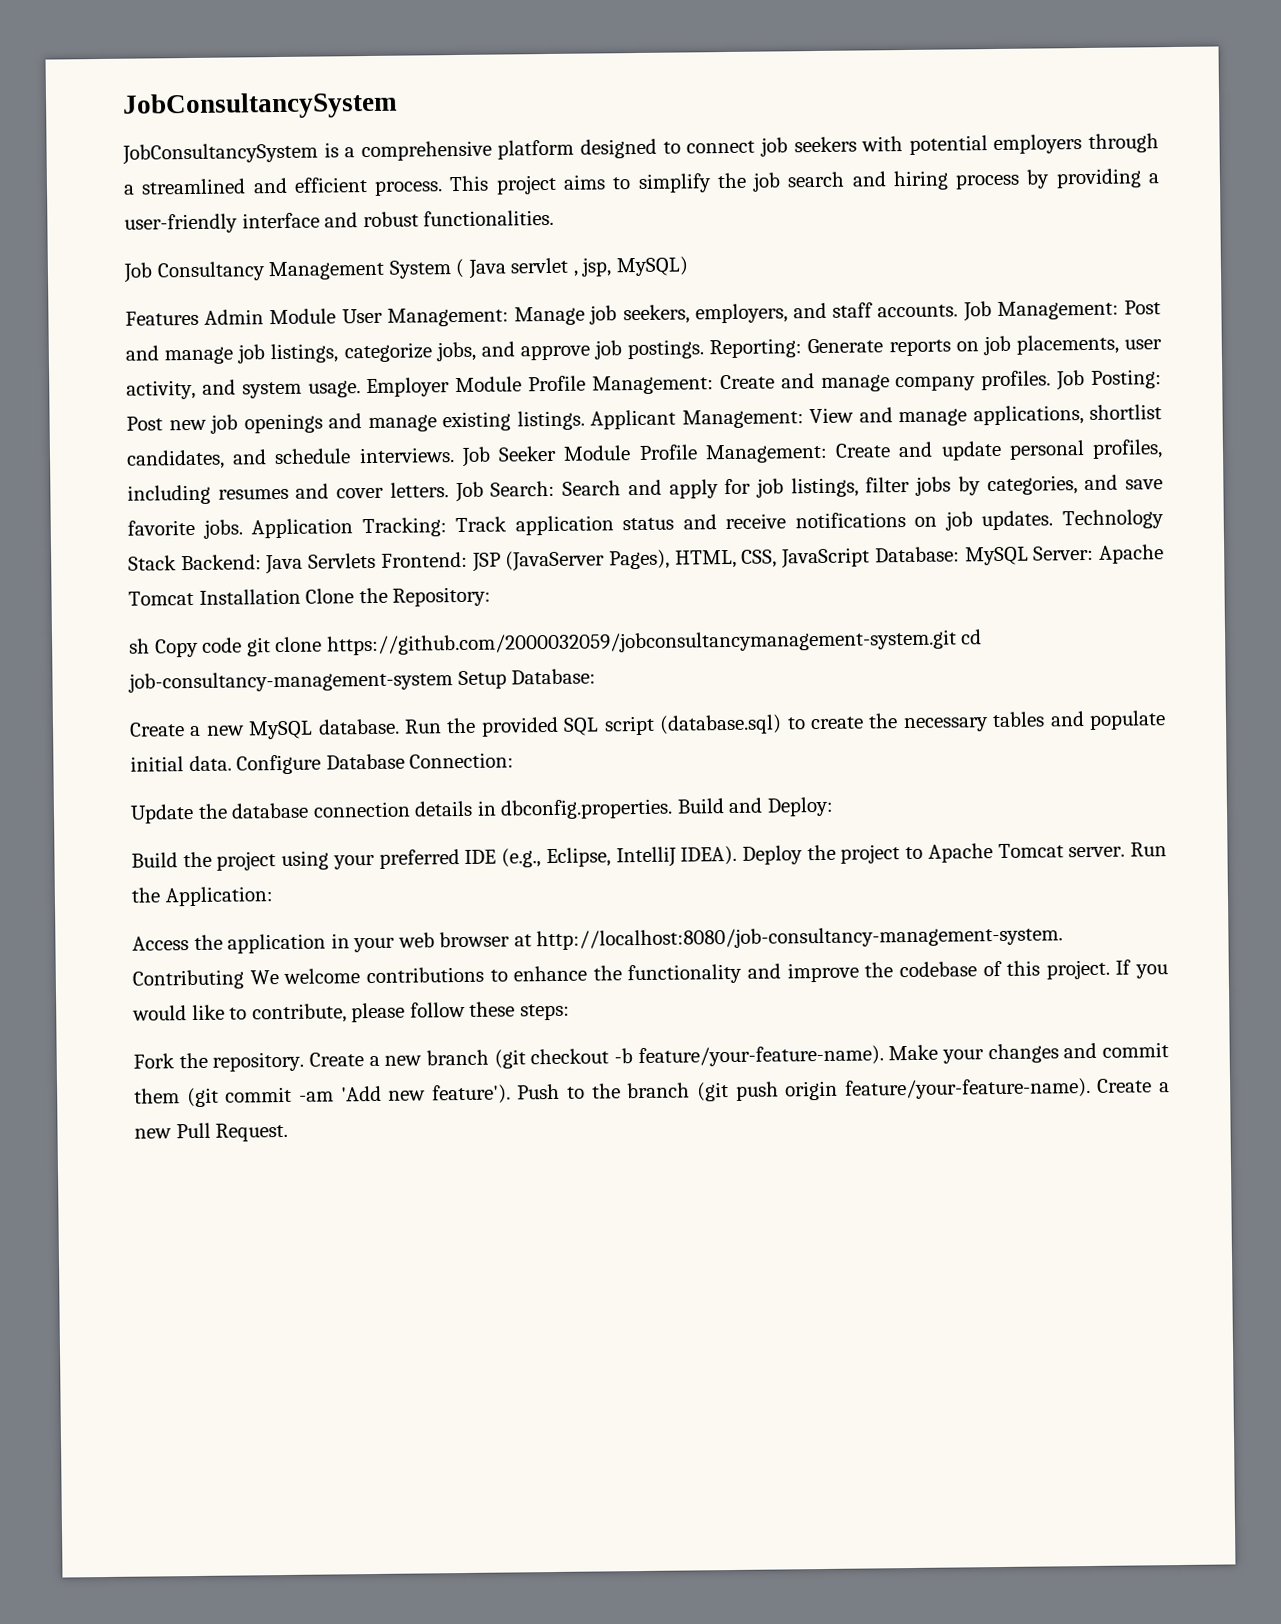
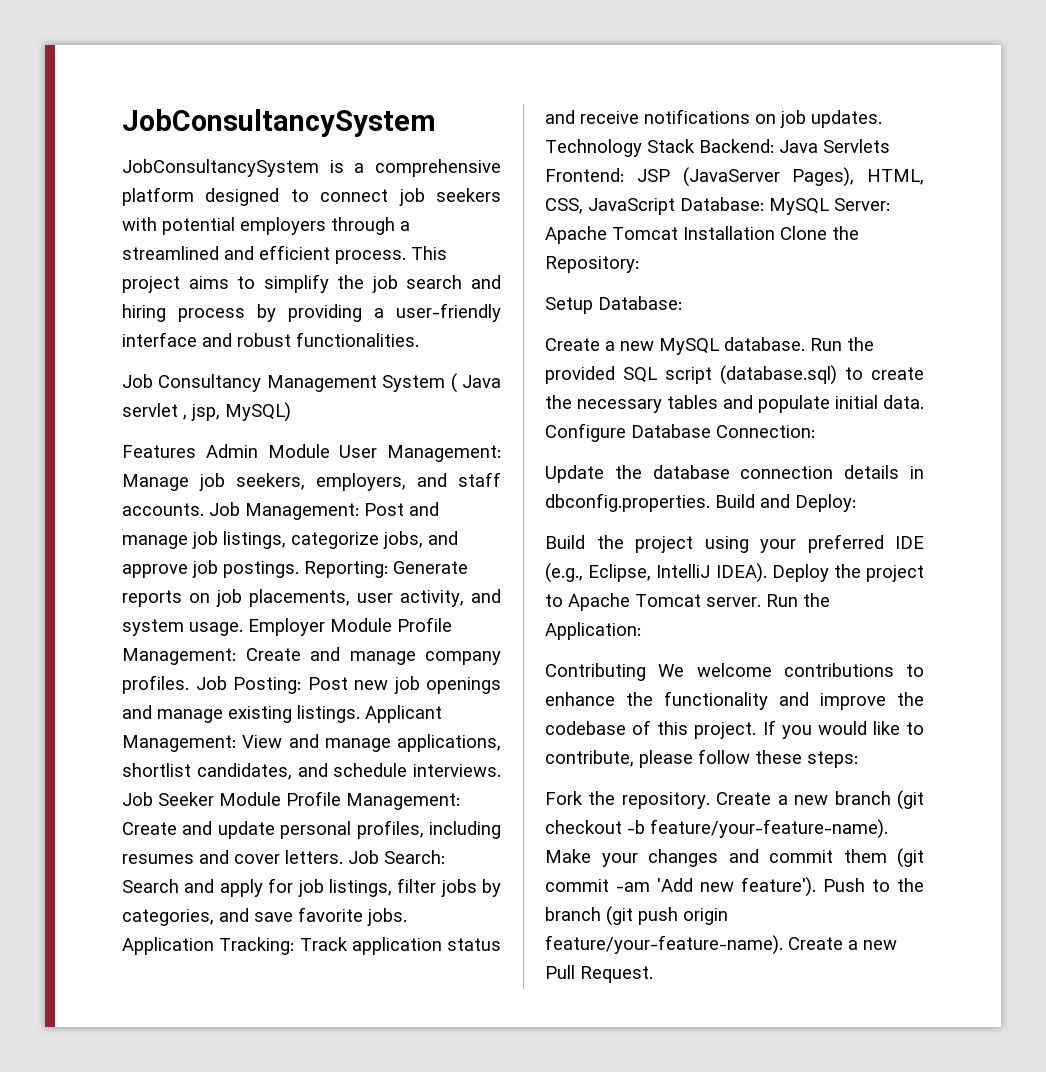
[129,629,983,658] [128,670,453,693] sh Copy code git clone https://github.com/2000032059/jobconsultancymanagement-system.git cd job-consultancy-management-system -> (639, 264) none
[132,925,1064,954] Access the application in your web browser at http://localhost:8080/job-consultancy-management-system. -> (641, 631) none

